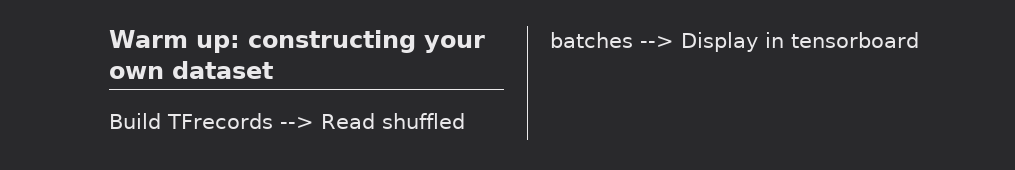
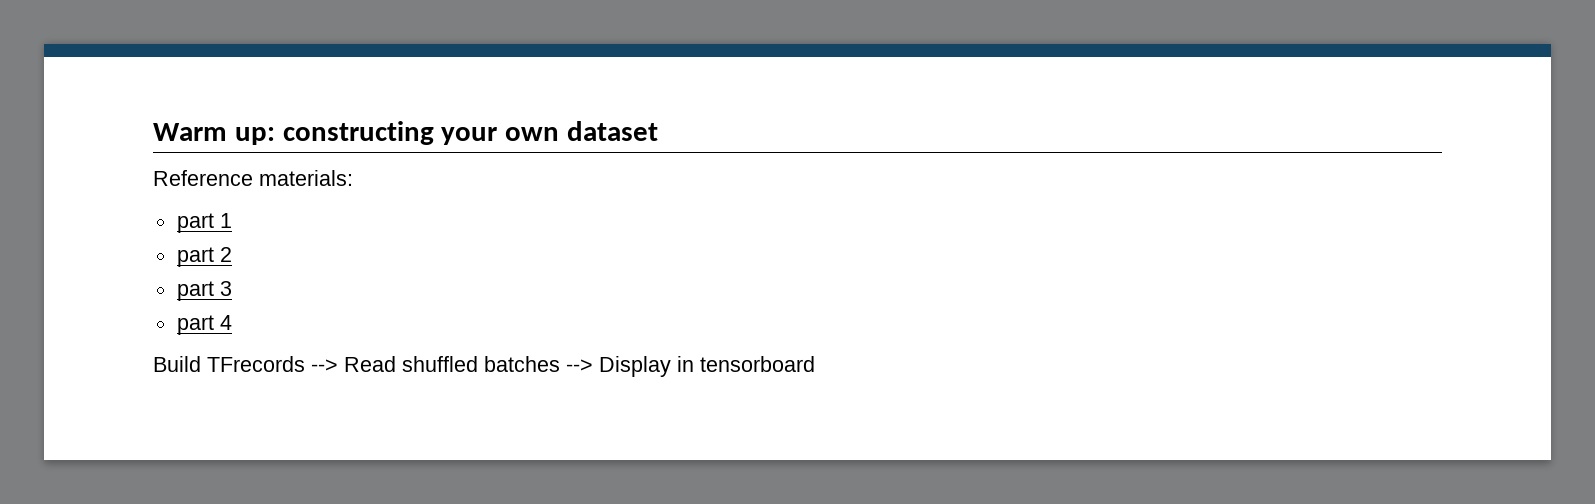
(273, 70) none -> [153,170,353,186] [176,213,232,233] [176,247,232,267] [176,281,232,301] [176,315,232,335] // Reference materials: // part 1 // part 2 // part 3 // part 4

